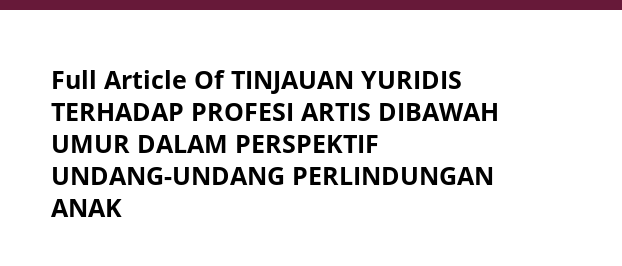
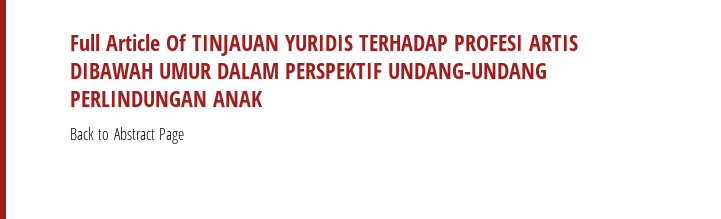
(122, 208) none -> [70,127,184,144] // Back to Abstract Page

